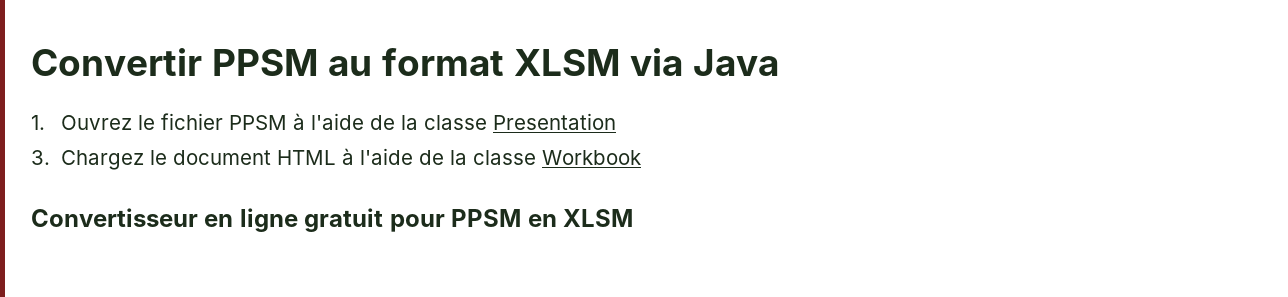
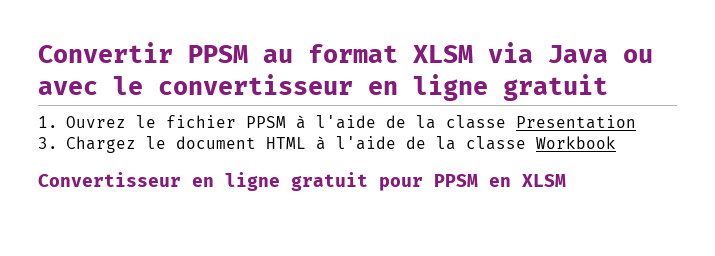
(779, 62) none -> [623,49,653,63] [38,74,608,101] ou avec le convertisseur en ligne gratuit

